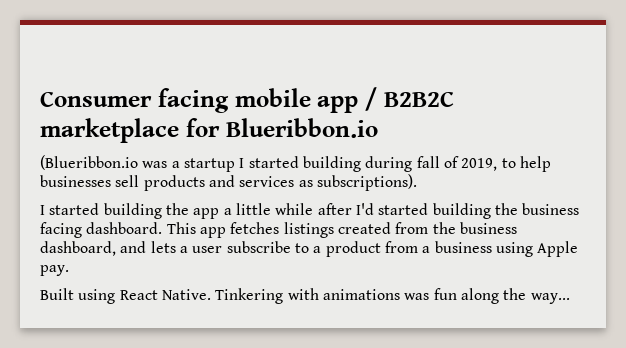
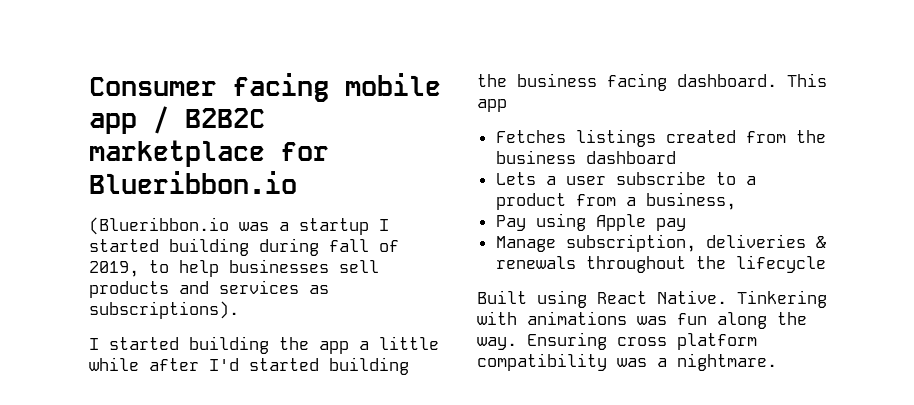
[230,222,280,234] fetches -> [495,130,566,143] // Fetches
[40,241,176,256] dashboard, and lets -> [585,151,676,164] [495,172,536,185] dashboard // Lets
[434,241,579,257] [40,265,69,276] business using Apple pay. -> [645,192,736,210] [495,213,686,231] [495,234,826,252] [495,255,826,273] business, // Pay using Apple pay // Manage subscription, deliveries & renewals throughout the lifecycle
[530,293,570,304] way... -> [477,332,757,350] [477,353,777,371] way. Ensuring cross platform compatibility was a nightmare.

